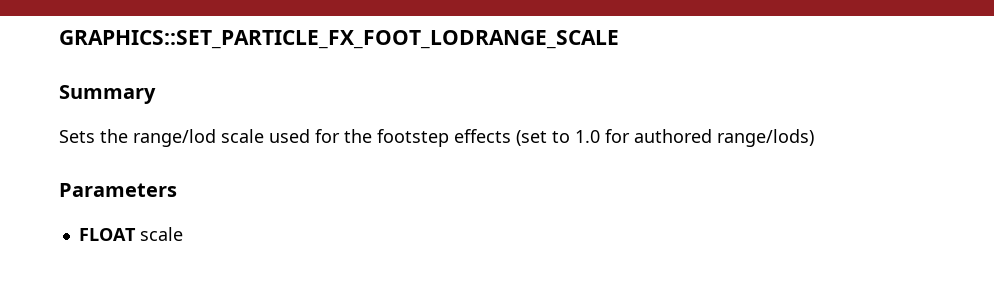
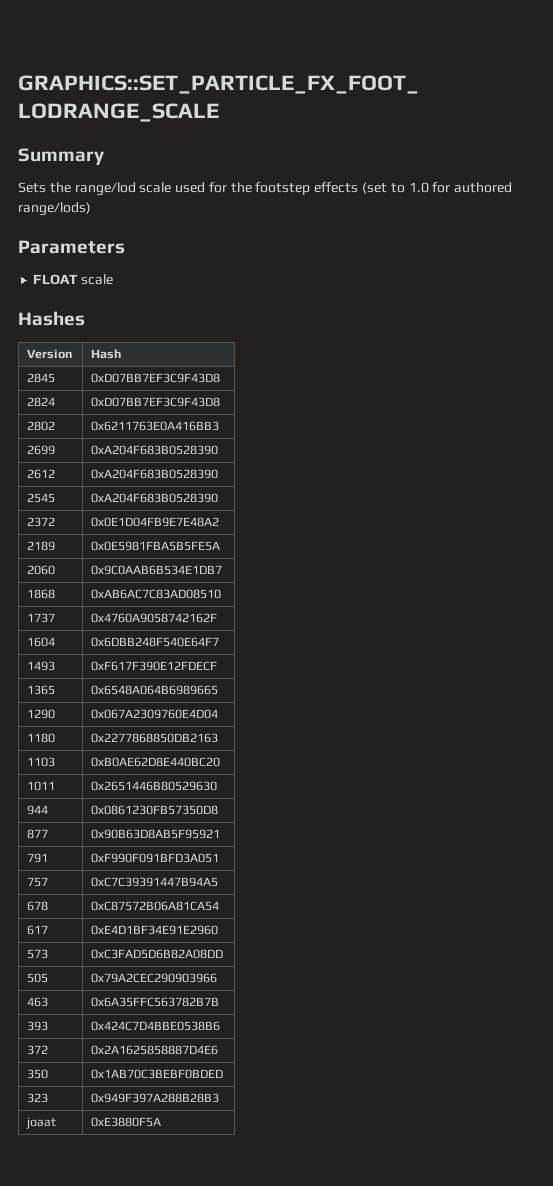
(183, 234) none -> [18,311,85,326] [27,349,73,359] [91,349,122,359] [27,373,56,383] [91,373,221,383] [27,397,56,407] [91,397,221,407] [27,421,56,431] [91,421,220,431] [27,445,56,455] [91,445,219,455] [27,469,56,479] [91,469,219,479] [27,493,56,503] [91,493,219,503] [27,517,56,527] [91,517,220,527] [27,541,56,551] [91,541,221,551] [27,565,56,575] [91,565,223,575] [27,589,56,599] [91,589,222,599] [27,613,56,623] [91,613,218,623] [27,637,56,647] [91,637,220,647] [27,661,56,671] [91,661,218,671] [27,685,56,695] [91,685,219,695] [27,709,56,719] [91,709,219,719] [27,733,56,743] [91,733,219,743] [27,757,56,767] [91,757,221,767] [27,781,56,791] [91,781,218,791] [27,805,49,815] [91,805,219,815] [27,829,49,839] [91,829,221,839] [27,853,49,863] [91,853,220,863] [27,877,49,887] [91,877,219,887] [27,901,49,911] [91,901,220,911] [27,925,49,935] [91,925,219,935] [27,949,49,959] [91,949,224,959] [27,973,49,983] [91,973,218,983] [27,997,49,1007] [91,997,220,1007] [27,1021,49,1031] [91,1021,221,1031] [27,1045,49,1055] [91,1045,219,1055] [27,1069,49,1079] [91,1069,224,1079] [27,1093,49,1103] [91,1093,220,1103] [26,1117,57,1129] [91,1117,162,1127] // Hashes // Version | Hash // 2845 | 0xD07BB7EF3C9F43D8 // 2824 | 0xD07BB7EF3C9F43D8 // 2802 | 0x6211763E0A416BB3 // 2699 | 0xA204F683B0528390 // 2612 | 0xA204F683B0528390 // 2545 | 0xA204F683B0528390 // 2372 | 0x0E1D04FB9E7E48A2 // 2189 | 0x0E5981FBA5B5FE5A // 2060 | 0x9C0AAB6B534E1DB7 // 1868 | 0xAB6AC7C83AD08510 // 1737 | 0x4760A9058742162F // 1604 | 0x6DBB248F540E64F7 // 1493 | 0xF617F390E12FDECF // 1365 | 0x6548A064B6989665 // 1290 | 0x067A2309760E4D04 // 1180 | 0x2277868850DB2163 // 1103 | 0xB0AE62D8E440BC20 // 1011 | 0x2651446B80529630 // 944 | 0x0861230FB57350D8 // 877 | 0x90B63D8AB5F95921 // 791 | 0xF990F091BFD3A051 // 757 | 0xC7C39391447B94A5 // 678 | 0xC87572B06A81CA54 // 617 | 0xE4D1BF34E91E2960 // 573 | 0xC3FAD5D6B82A08DD // 505 | 0x79A2CEC290903966 // 463 | 0x6A35FFC563782B7B // 393 | 0x424C7D4BBE0538B6 // 372 | 0x2A1625858887D4E6 // 350 | 0x1AB70C3BEBF0BDED // 323 | 0x949F397A288B28B3 // joaat | 0xE3880F5A

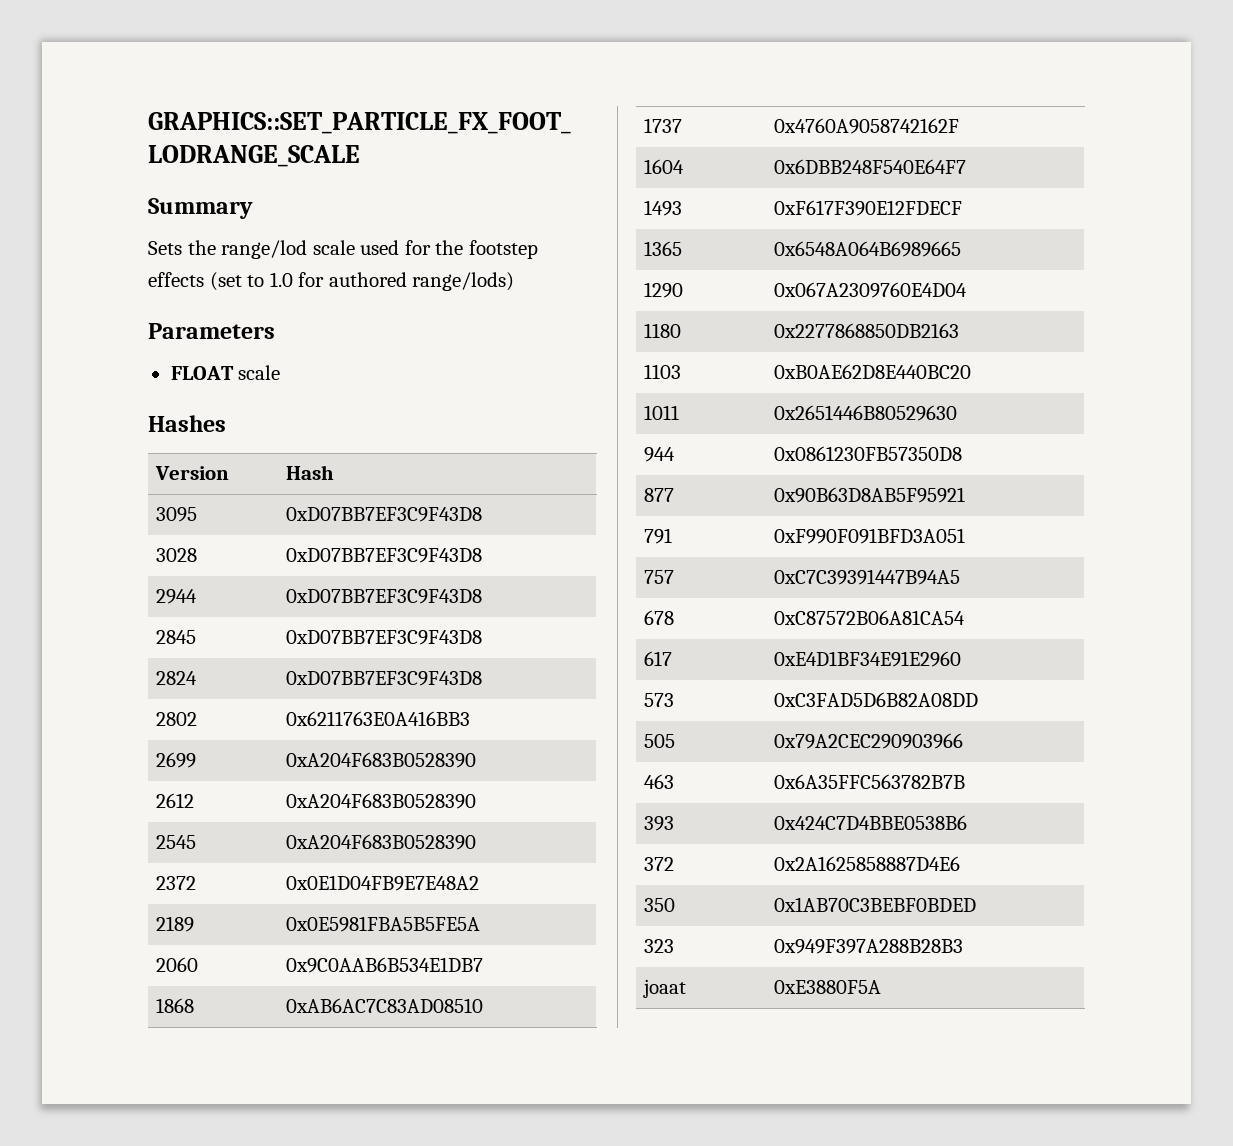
(122, 354) none -> [156,507,198,522] [286,507,483,522] [156,548,198,562] [286,548,483,563] [156,589,198,604] [286,589,483,604] // 3095 | 0xD07BB7EF3C9F43D8 // 3028 | 0xD07BB7EF3C9F43D8 // 2944 | 0xD07BB7EF3C9F43D8

